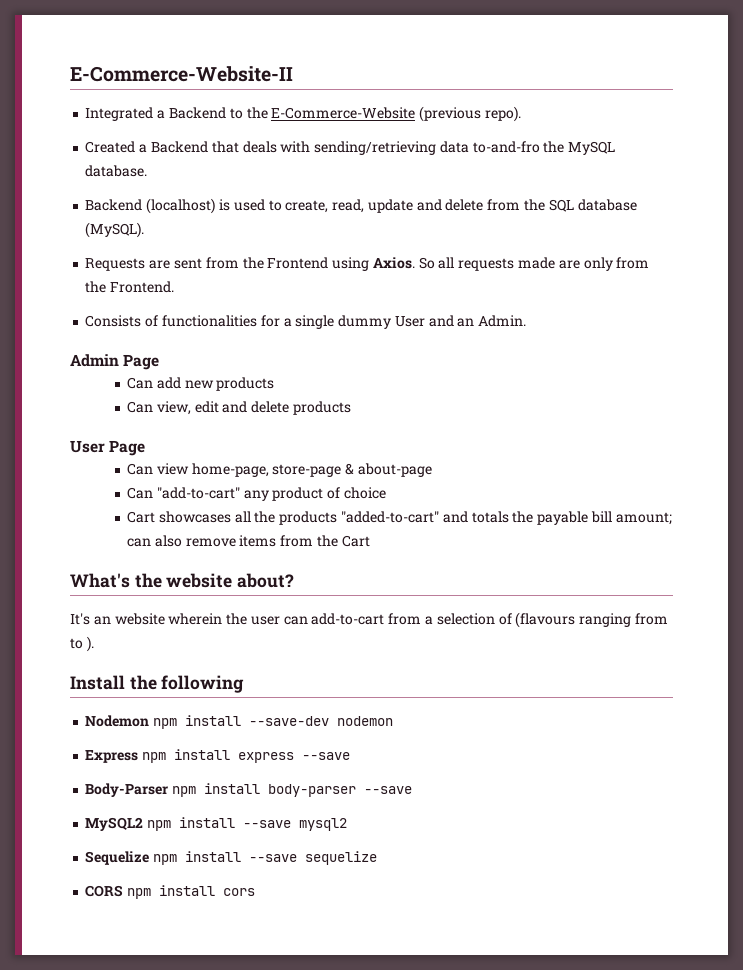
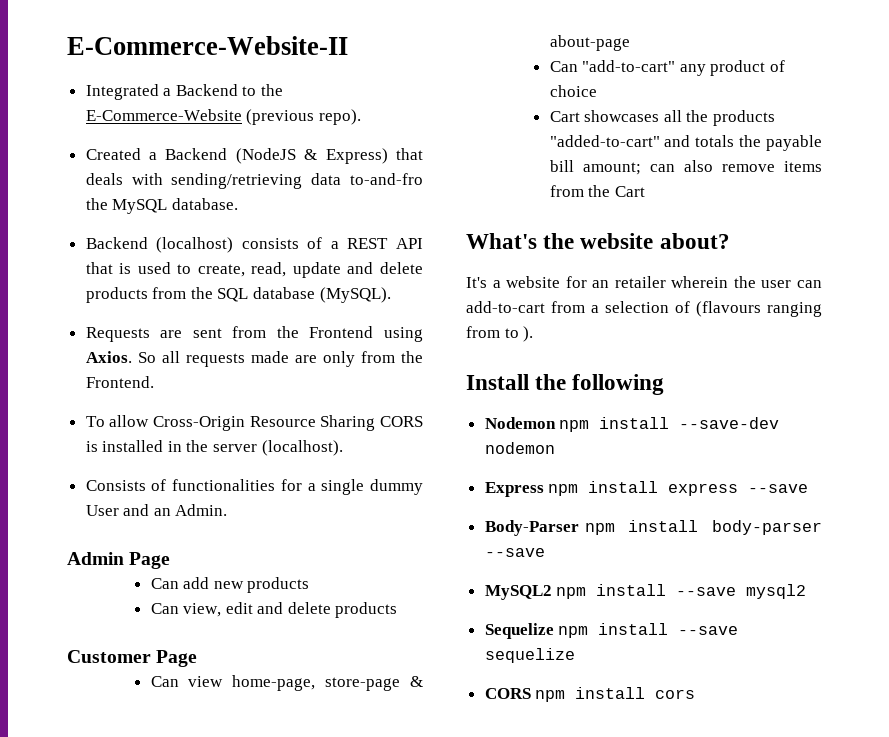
(208, 147) none -> [235,148,388,164] (NodeJS & Express)
(216, 206) none -> [241,237,424,249] [85,262,113,274] consists of a REST API that
(484, 205) none -> [85,287,148,303] products
(175, 287) none -> [85,415,423,431] [85,440,343,456] // To allow Cross-Origin Resource Sharing CORS is installed in the server (localhost).
[70,440,105,453] User -> [67,650,151,663] Customer
[93,613,165,625] an website -> [492,276,666,288] a website for an retailer

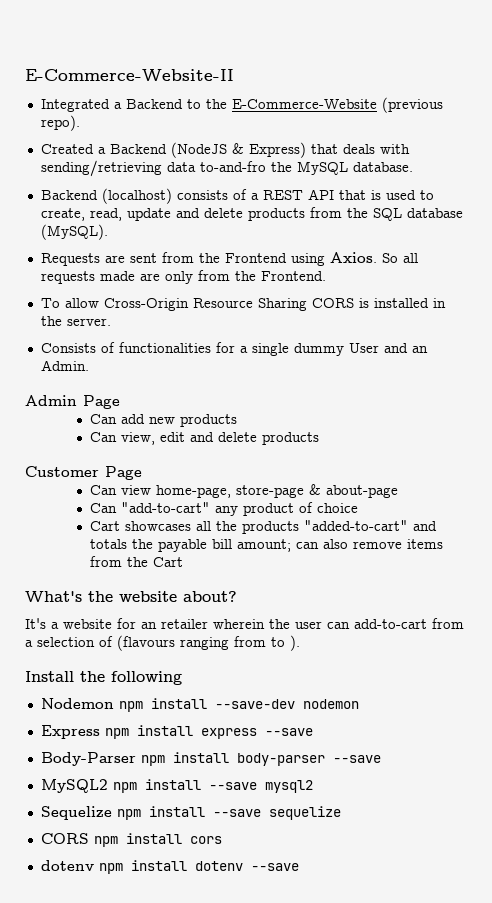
[213,440,343,456] server (localhost). -> [66,318,111,326] server.
(696, 694) none -> [40,860,299,874] // dotenv npm install dotenv --save

